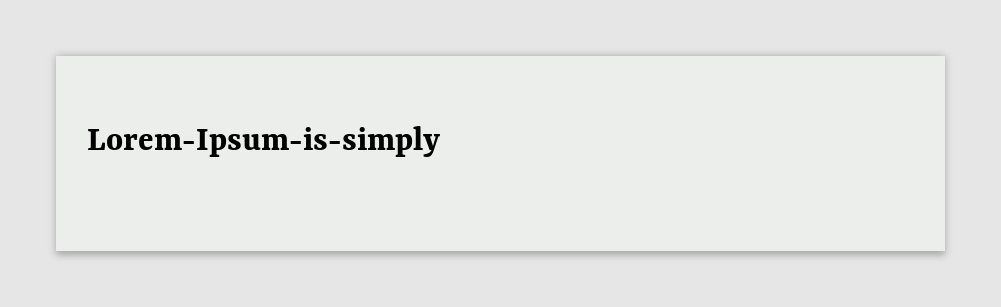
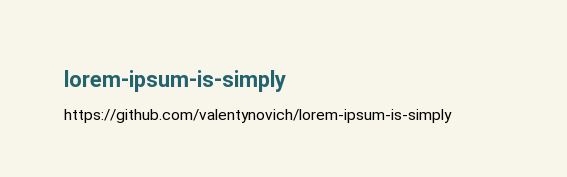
[87,126,440,157] Lorem-Ipsum-is-simply -> [64,70,286,92] [64,109,452,123] lorem-ipsum-is-simply // https://github.com/valentynovich/lorem-ipsum-is-simply

